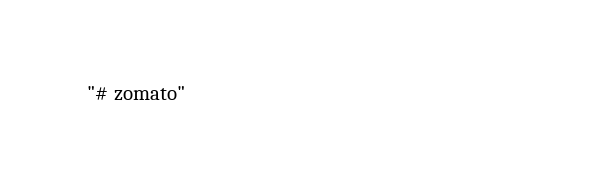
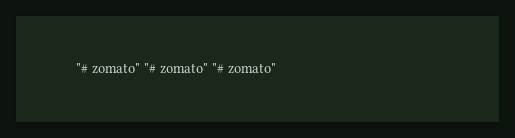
[87,86,185,101] "# zomato" -> [76,63,276,74] "# zomato" "# zomato" "# zomato"

